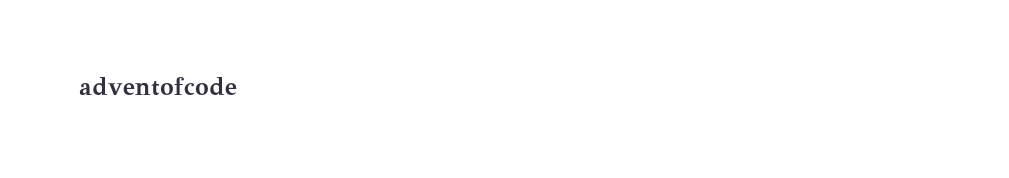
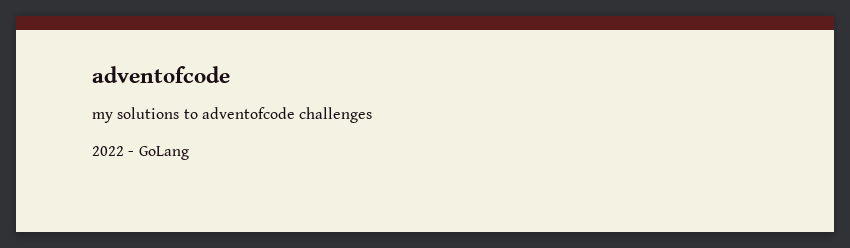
[79,77,237,96] adventofcode -> [92,66,230,83] [92,107,373,123] [92,146,189,160] adventofcode // my solutions to adventofcode challenges // 2022 - GoLang

